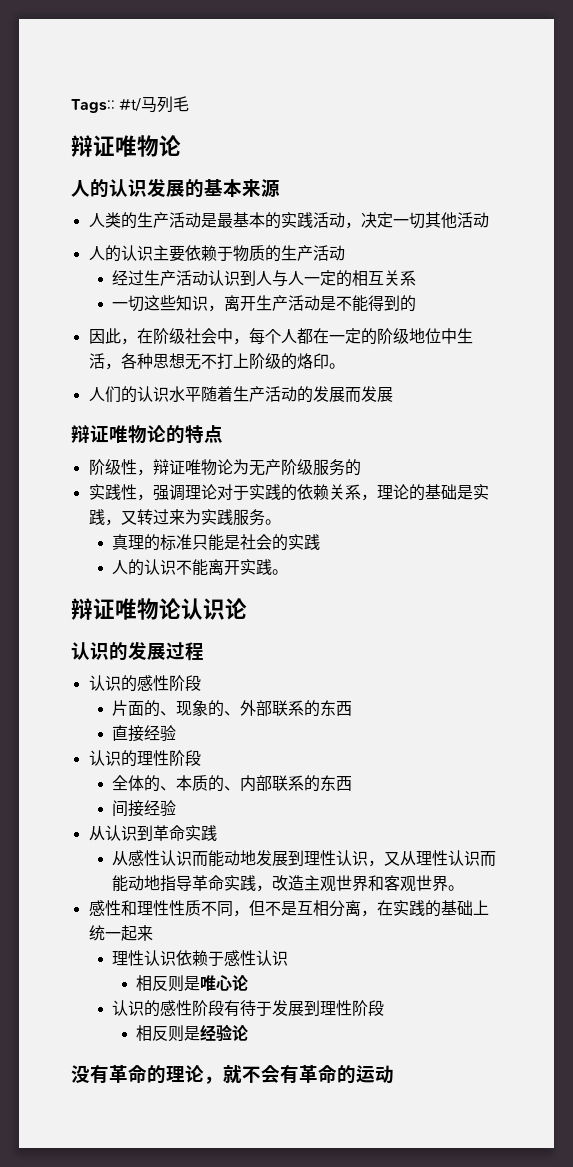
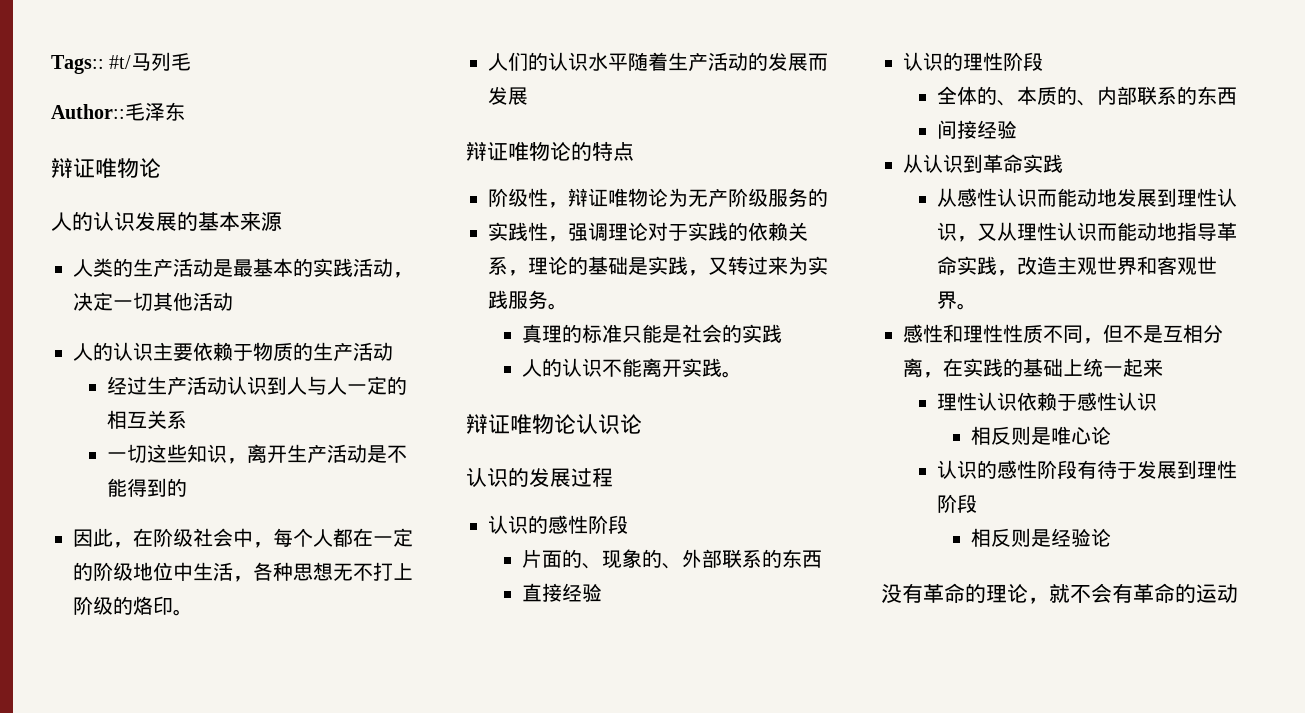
(190, 104) none -> [51,102,185,121] // Author::毛泽东

